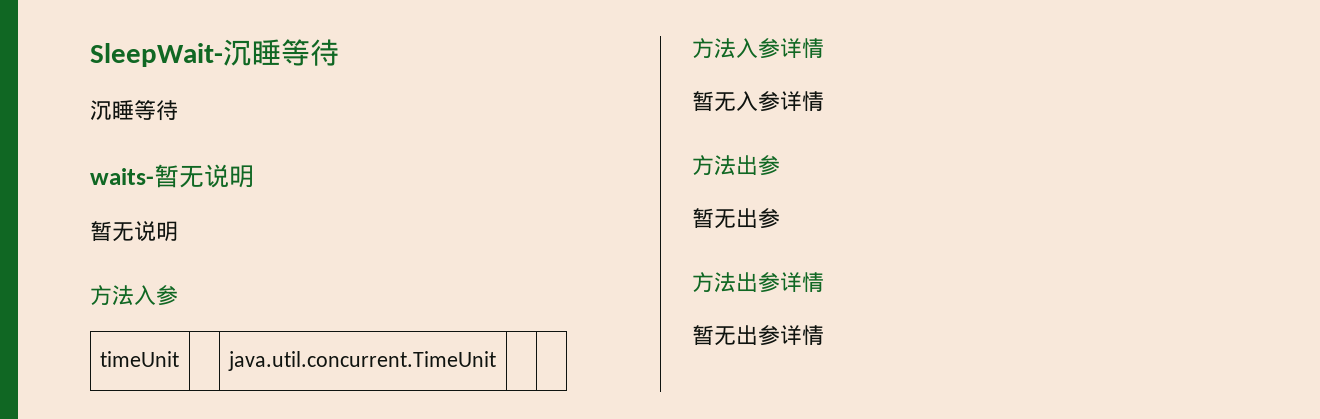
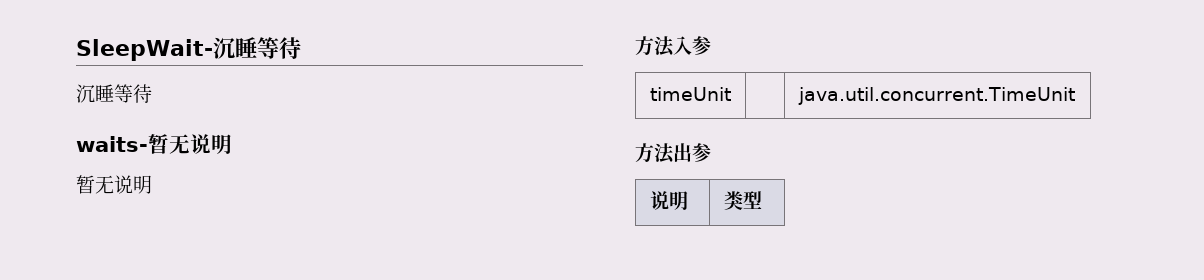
[692,38,824,59] [692,91,824,112] [692,155,780,176] [692,208,780,229] [692,272,824,293] [692,325,824,346] | | // 方法入参详情 // 暂无入参详情 // 方法出参 // 暂无出参 // 方法出参详情 // 暂无出参详情 -> [635,143,711,164] [649,191,688,210] [723,191,762,210] // 方法出参 // 说明 | 类型

